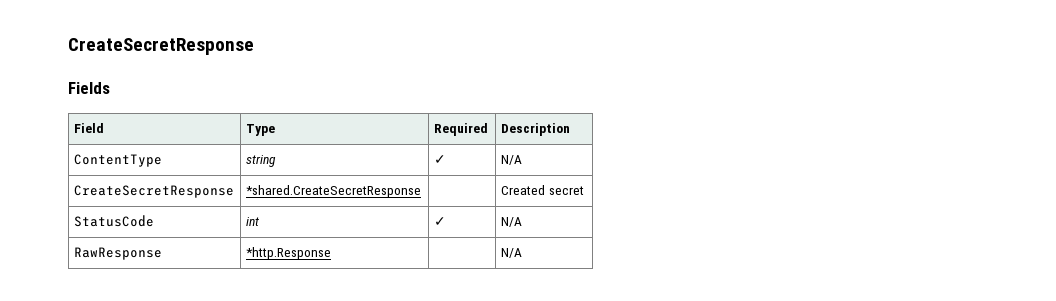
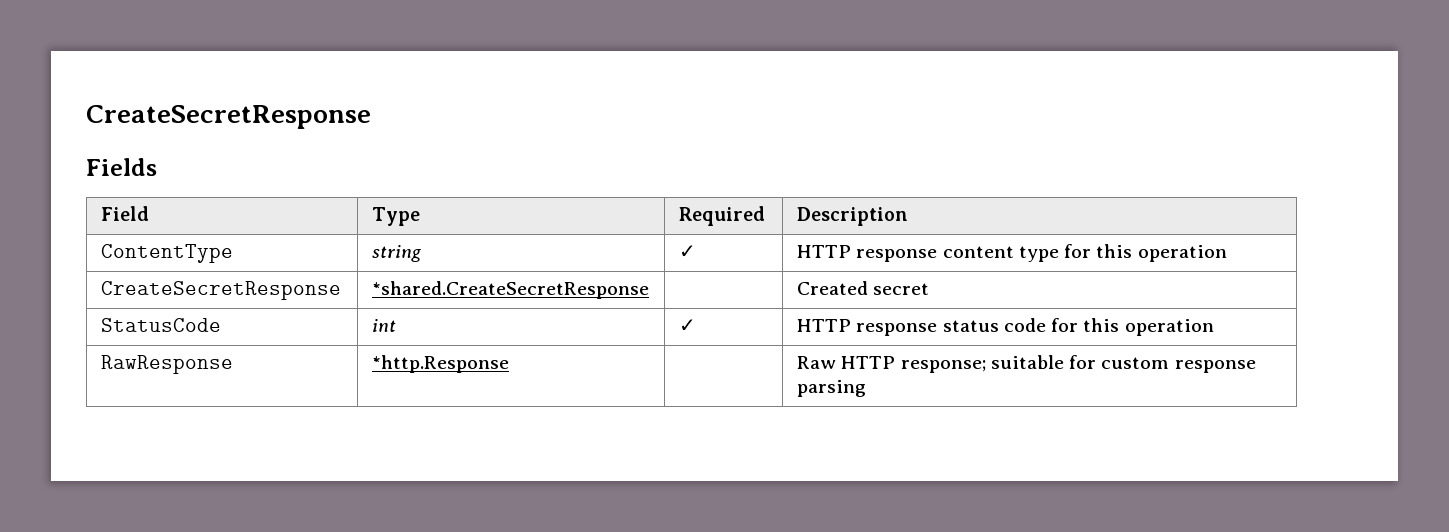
[500,155,522,165] N/A -> [797,244,1227,262] HTTP response content type for this operation
[500,217,522,227] [73,247,162,260] [245,247,331,260] [500,248,522,258] N/A // RawResponse | *http.Response | | N/A -> [797,318,1214,336] [101,355,234,374] [372,355,510,373] [797,355,1256,373] [797,380,867,397] HTTP response status code for this operation // RawResponse | *http.Response | | Raw HTTP response; suitable for custom response parsing

